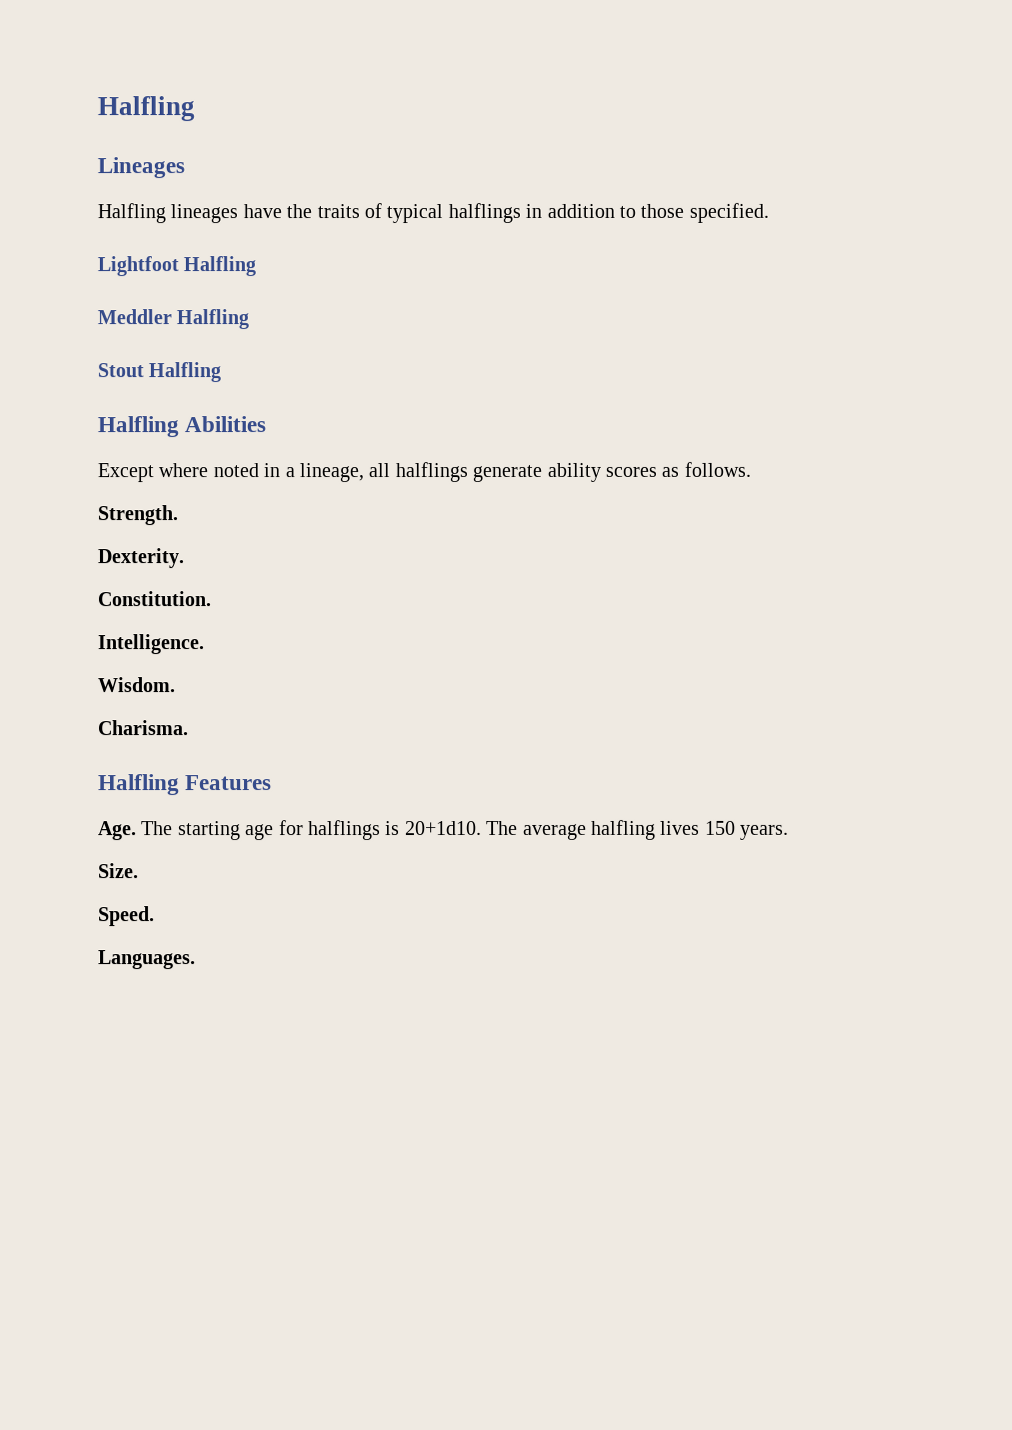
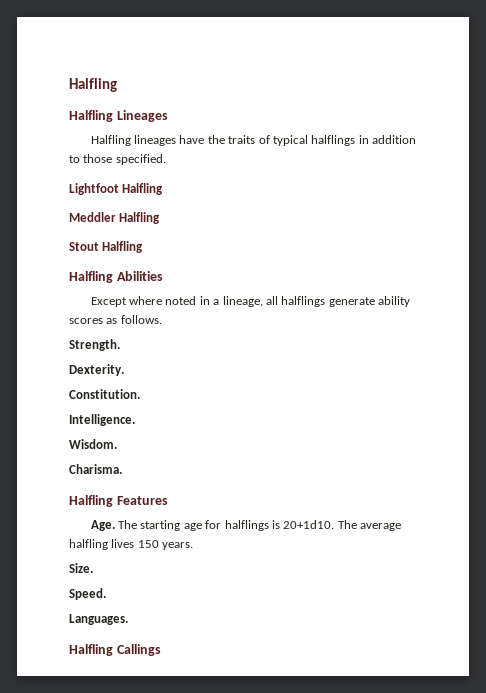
[97,96,195,122] Halfling // -> [69,78,117,92] [69,110,113,122] Halfling // Halfling
(196, 960) none -> [69,644,161,656] // Halfling Callings

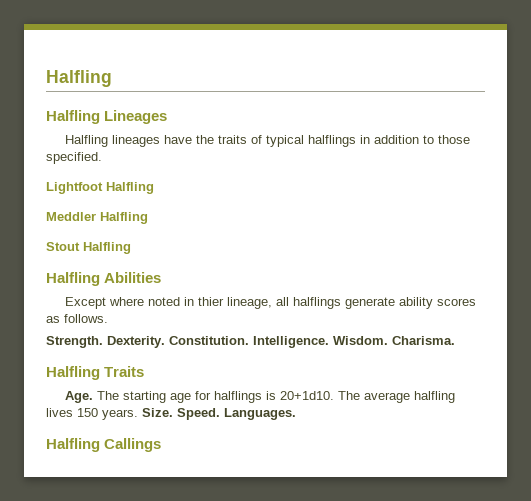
[213,299,220,305] a -> [197,297,224,306] thier
(120, 345) // -> (103, 342) none
(124, 370) // -> (165, 342) none
(140, 394) // -> (249, 340) none
(135, 420) // -> (329, 342) none
(117, 444) // -> (388, 340) none
[116,496,168,505] Features -> [104,366,145,377] Traits
(194, 546) // -> (138, 414) none
(93, 568) // -> (173, 412) none
(106, 594) // -> (220, 414) none

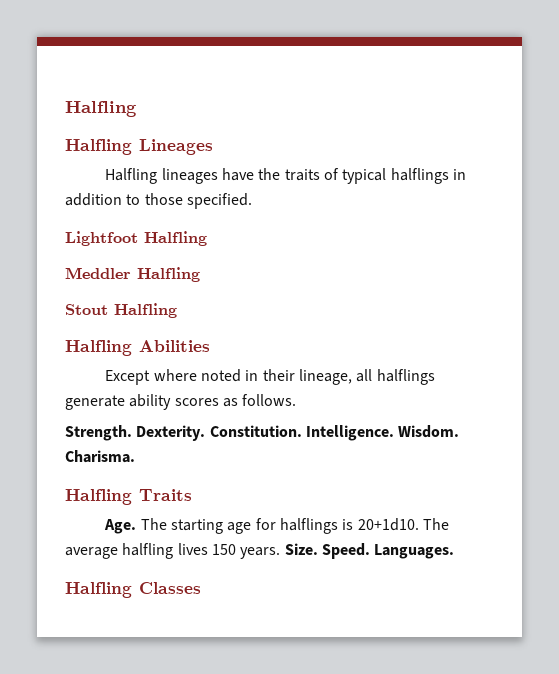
[197,297,224,306] thier -> [262,369,295,381] their
[104,438,162,452] Callings -> [139,582,201,594] Classes

